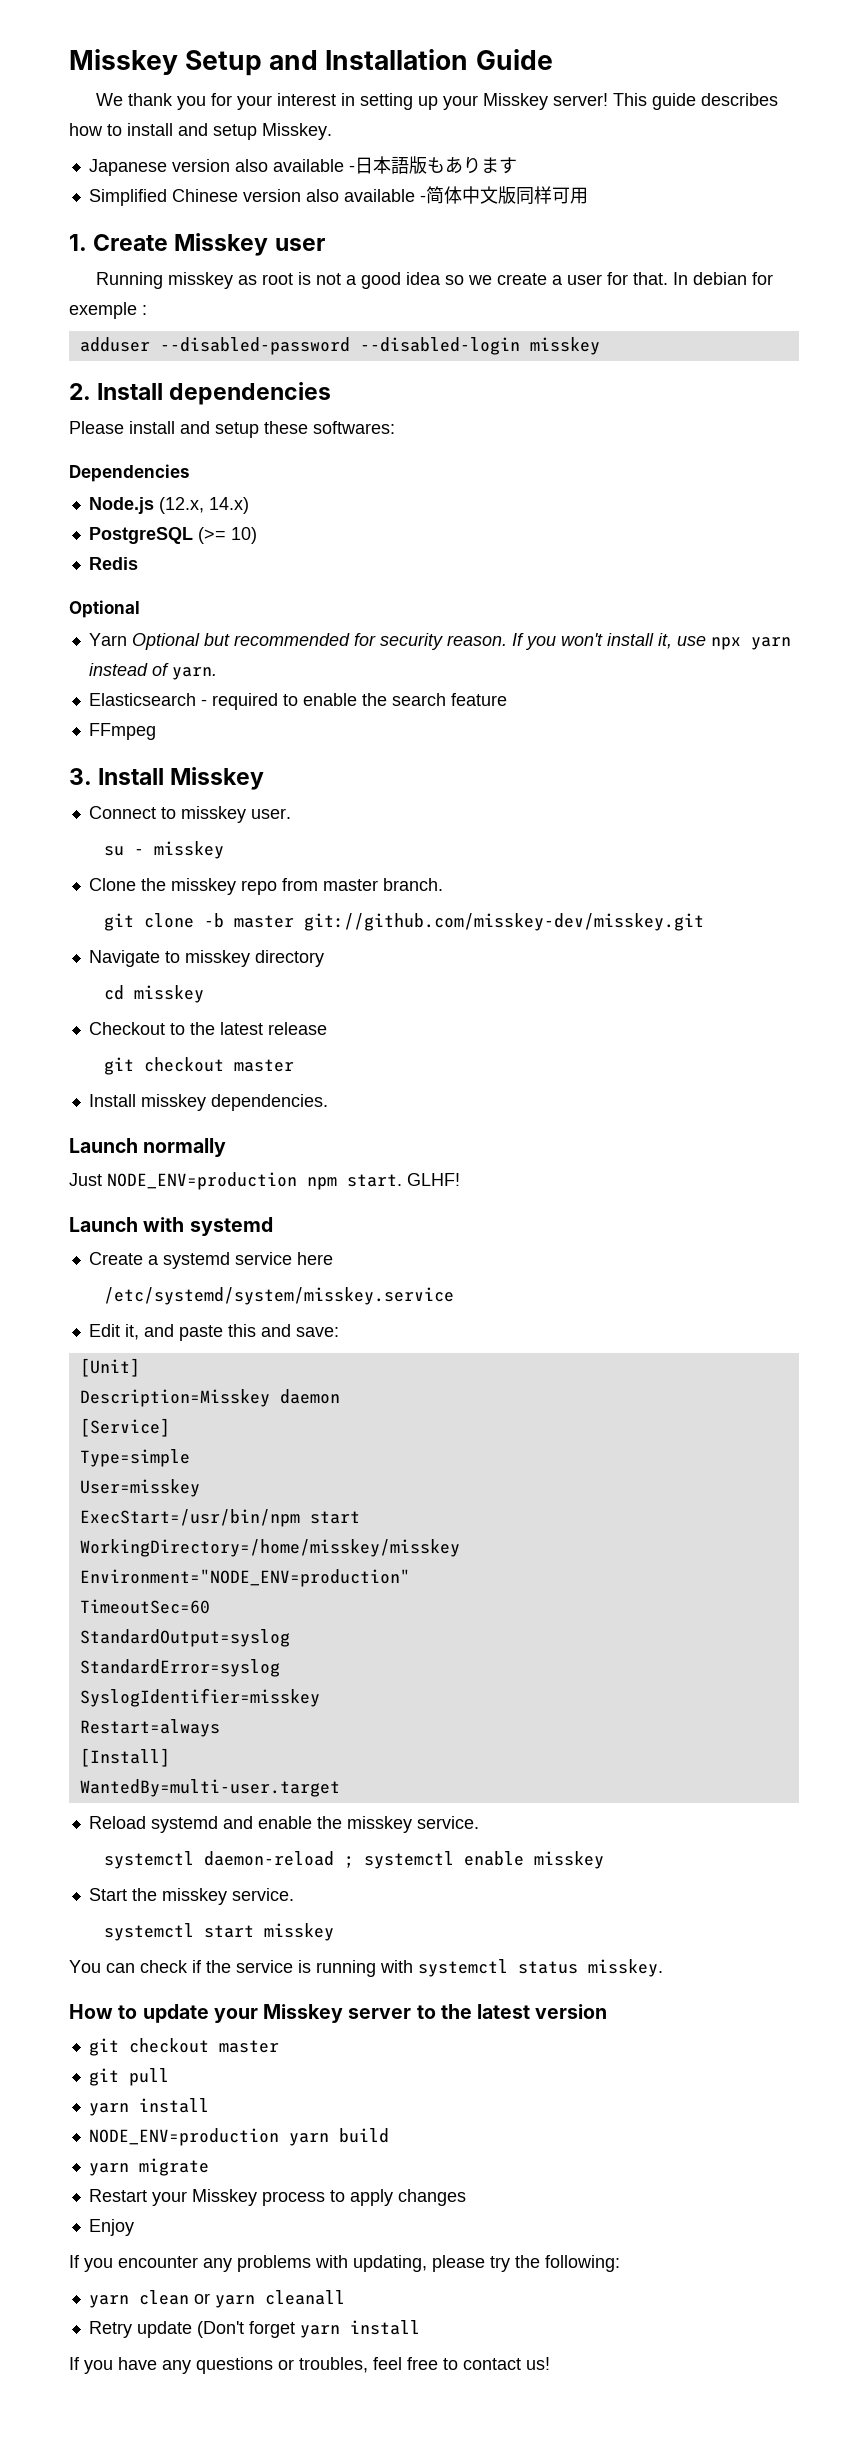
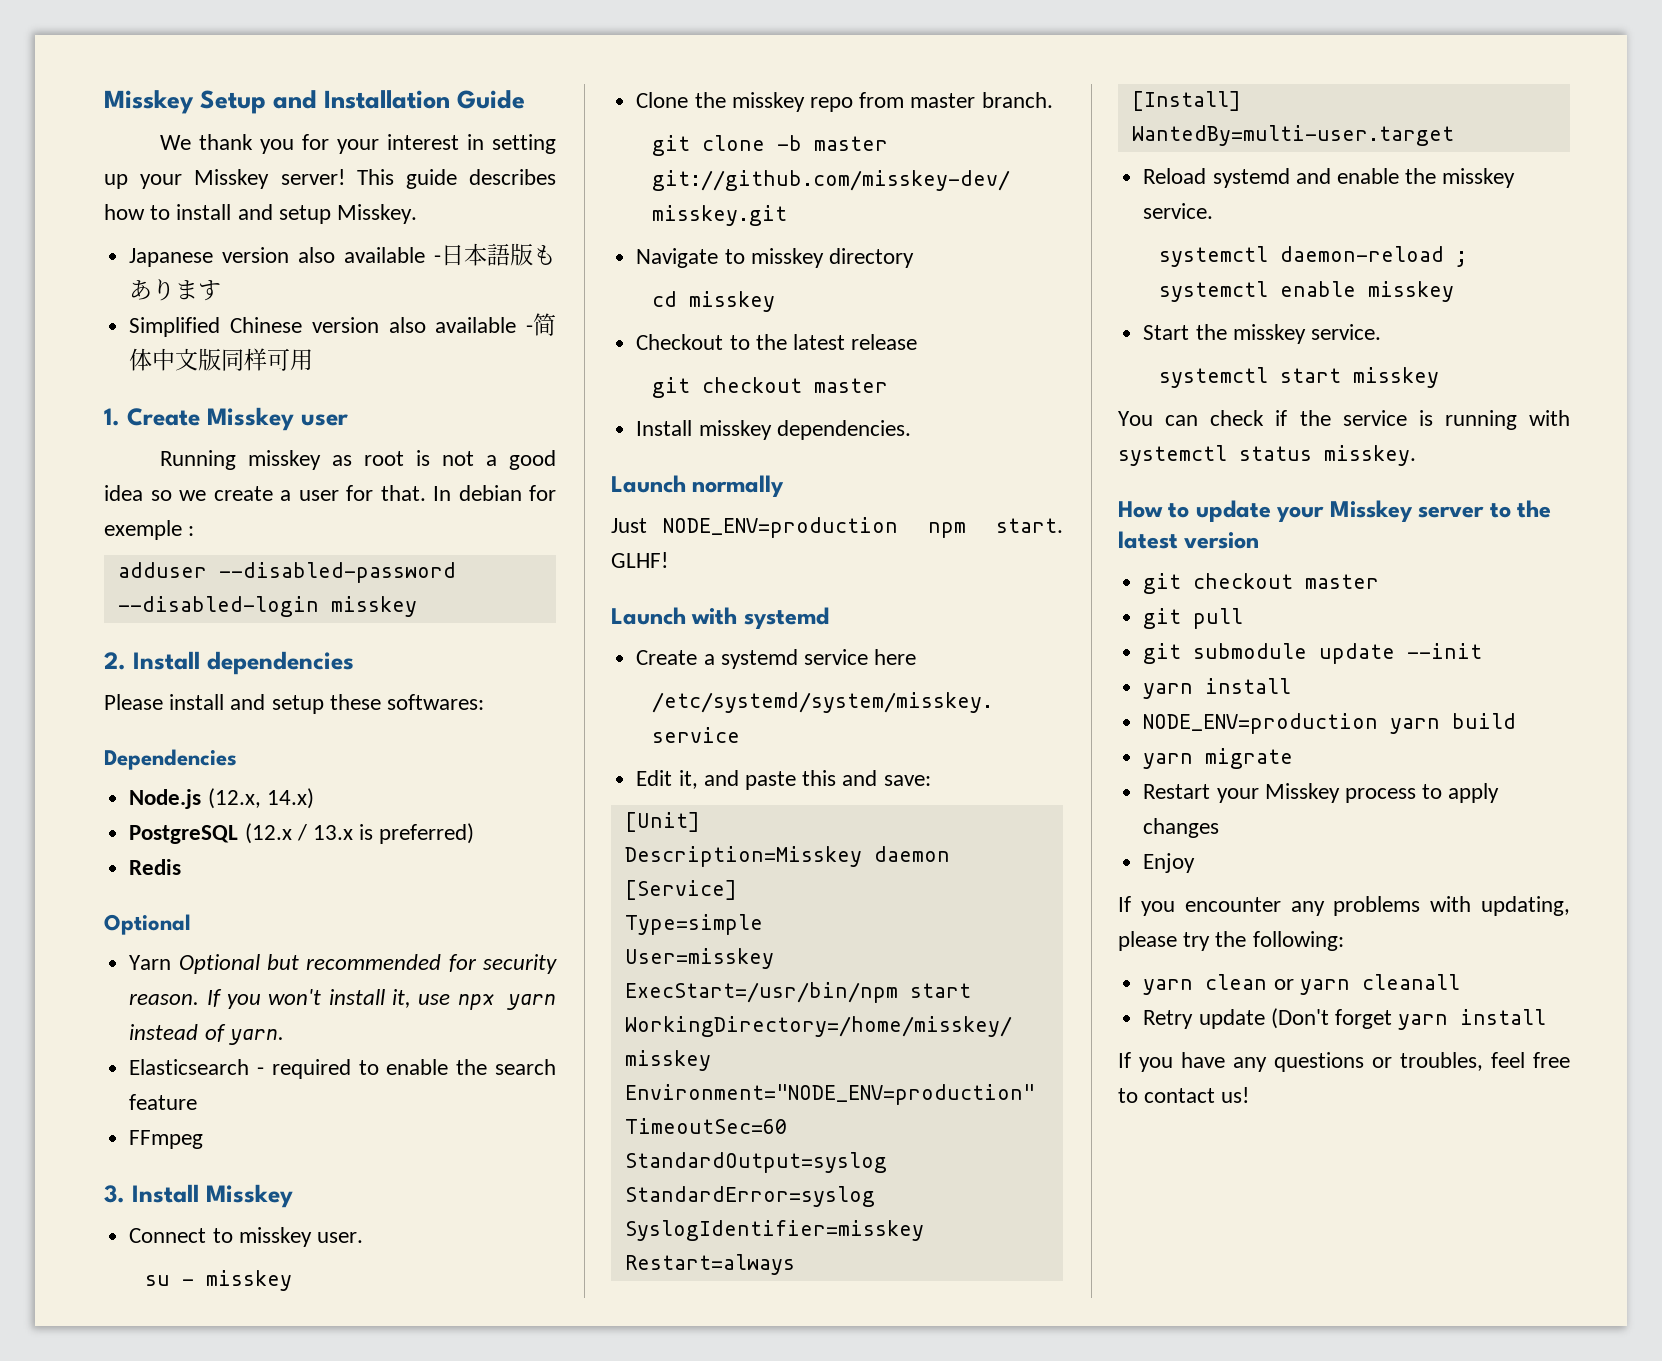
[197,527,257,544] (>= 10) -> [244,823,475,844] (12.x / 13.x is preferred)
(169, 2077) none -> [1143,643,1483,664] // git submodule update --init

